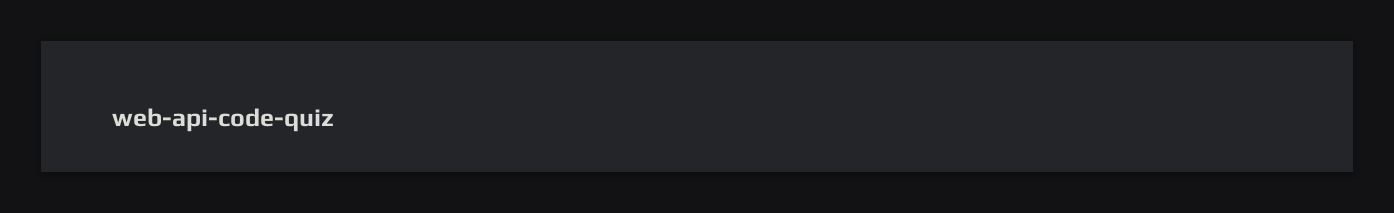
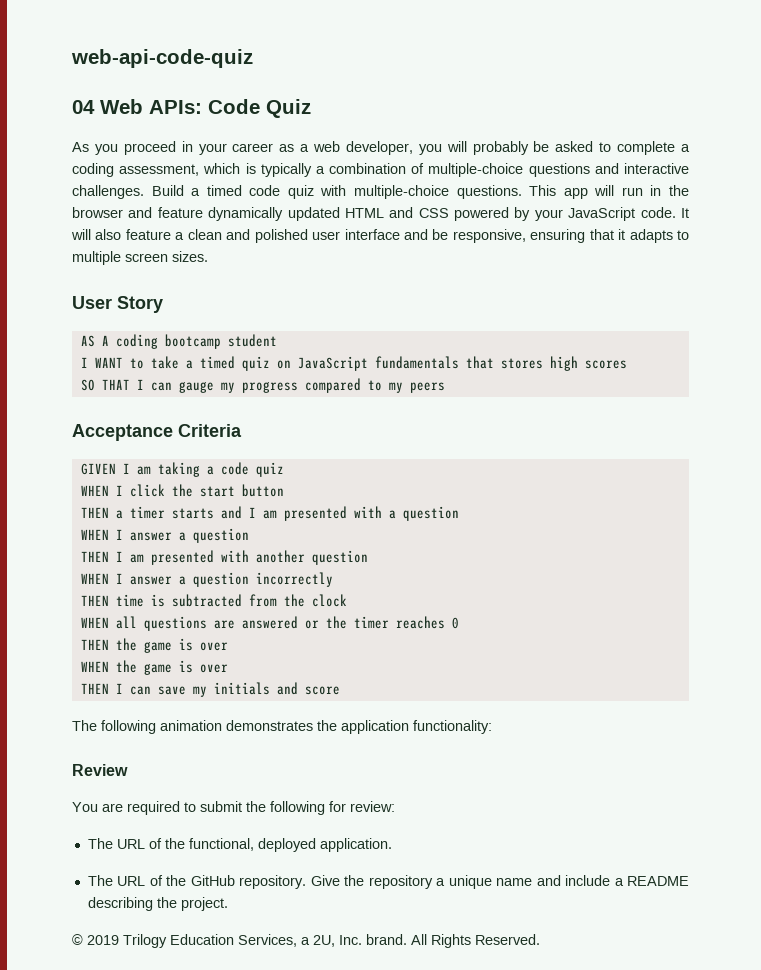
(334, 120) none -> [72,99,311,118] [72,141,690,155] [72,163,689,177] [72,185,689,199] [72,207,689,221] [71,229,689,243] [72,251,208,265] [72,296,163,313] [80,334,277,349] [80,356,627,371] [80,378,445,393] [72,424,242,441] [80,462,284,477] [80,484,284,497] [80,506,459,521] [80,528,249,543] [80,550,368,565] [80,572,333,587] [80,594,347,607] [80,616,459,631] [80,638,228,653] [80,660,228,675] [80,682,340,697] [72,720,492,734] [72,764,128,776] [72,801,395,815] [87,838,392,852] [87,875,689,889] [87,897,228,911] [72,934,540,948] // 04 Web APIs: Code Quiz // As you proceed in your career as a web developer, you will probably be asked to complete a coding assessment, which is typically a combination of multiple-choice questions and interactive challenges. Build a timed code quiz with multiple-choice questions. This app will run in the browser and feature dynamically updated HTML and CSS powered by your JavaScript code. It will also feature a clean and polished user interface and be responsive, ensuring that it adapts to multiple screen sizes. // User Story // AS A coding bootcamp student // I WANT to take a timed quiz on JavaScript fundamentals that stores high scores // SO THAT I can gauge my progress compared to my peers // Acceptance Criteria // GIVEN I am taking a code quiz // WHEN I click the start button // THEN a timer starts and I am presented with a question // WHEN I answer a question // THEN I am presented with another question // WHEN I answer a question incorrectly // THEN time is subtracted from the clock // WHEN all questions are answered or the timer reaches 0 // THEN the game is over // WHEN the game is over // THEN I can save my initials and score // The following animation demonstrates the application functionality: // Review // You are required to submit the following for review: // The URL of the functional, deployed application. // The URL of the GitHub repository. Give the repository a unique name and include a README describing the project. // © 2019 Trilogy Education Services, a 2U, Inc. brand. All Rights Reserved.

